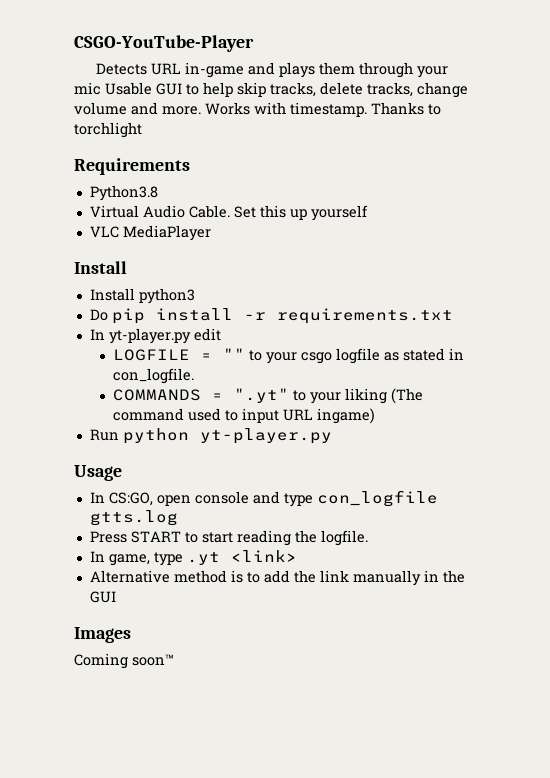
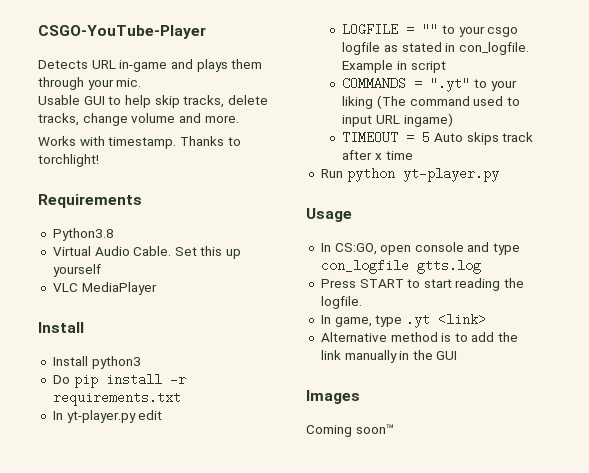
[74,82,101,95] mic -> [116,78,142,87] mic. //
(201, 110) none -> (239, 119) //
[74,122,142,138] torchlight -> [38,154,99,167] torchlight!
(194, 376) none -> [342,60,446,73] Example in script
(375, 416) none -> [342,131,534,145] [342,150,413,160] // TIMEOUT = 5 Auto skips track after x time

